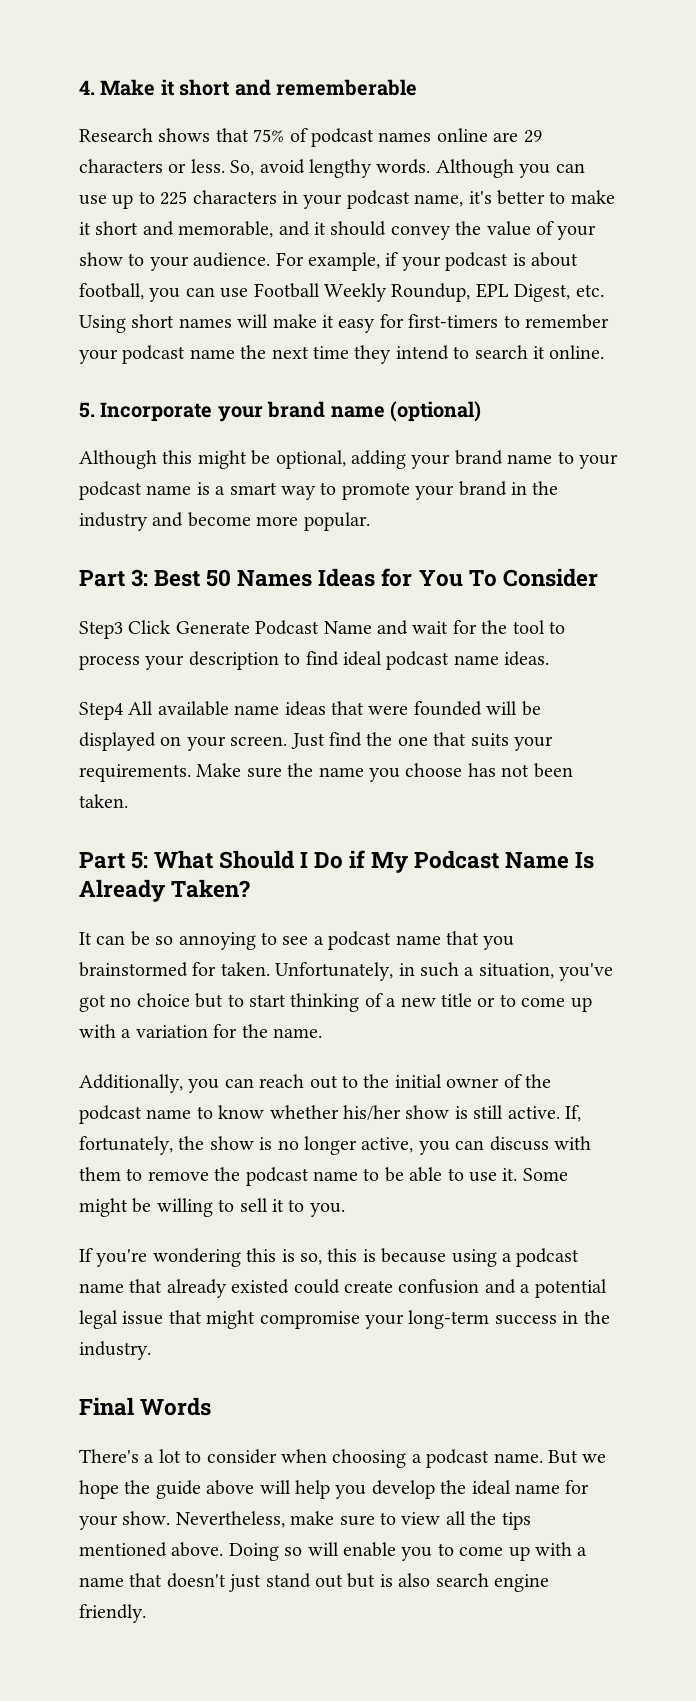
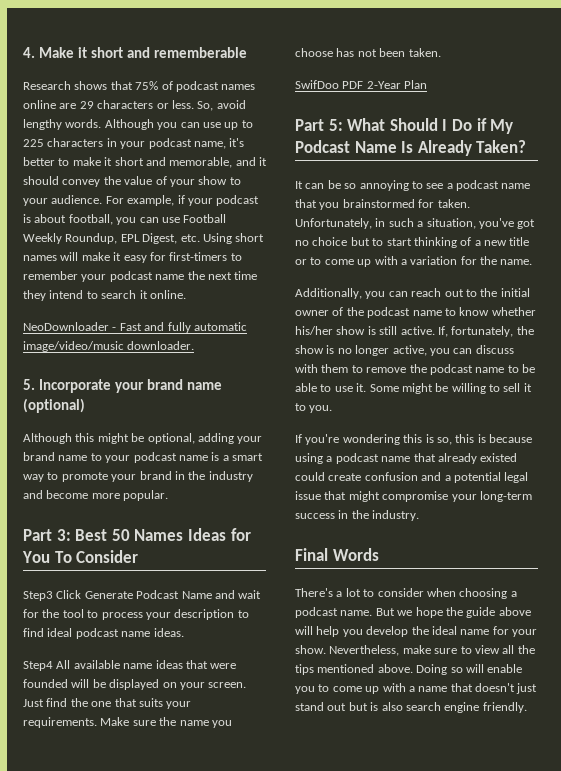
(605, 352) none -> [23,322,247,333] [23,341,195,352] // NeoDownloader - Fast and fully automatic image/video/music downloader.
(128, 801) none -> [295,80,428,89] // SwifDoo PDF 2-Year Plan

